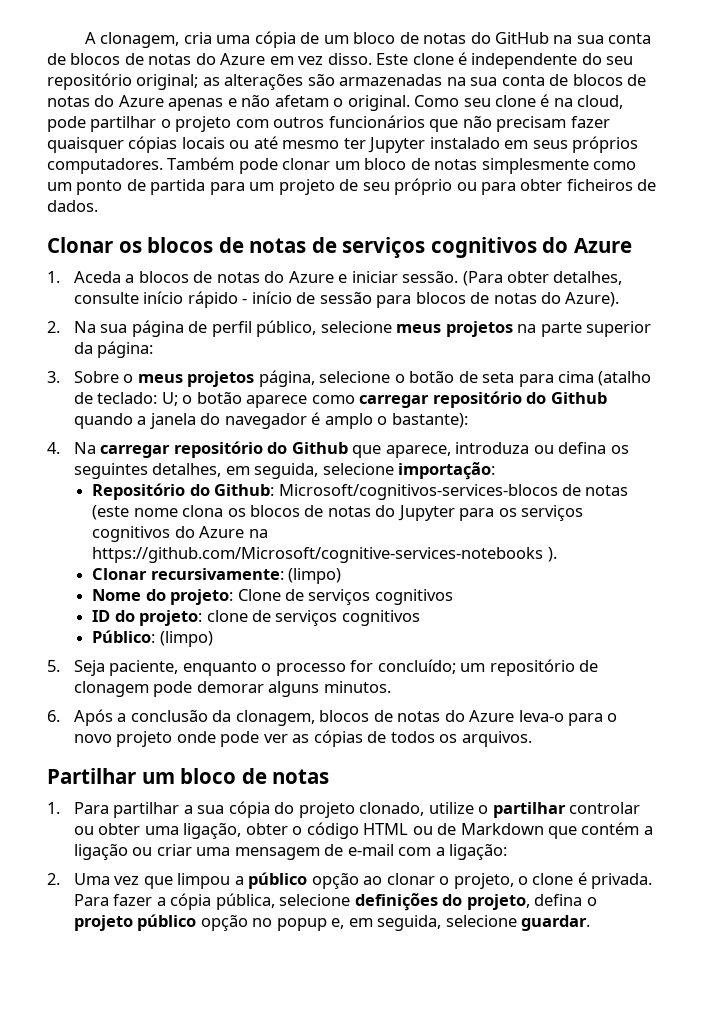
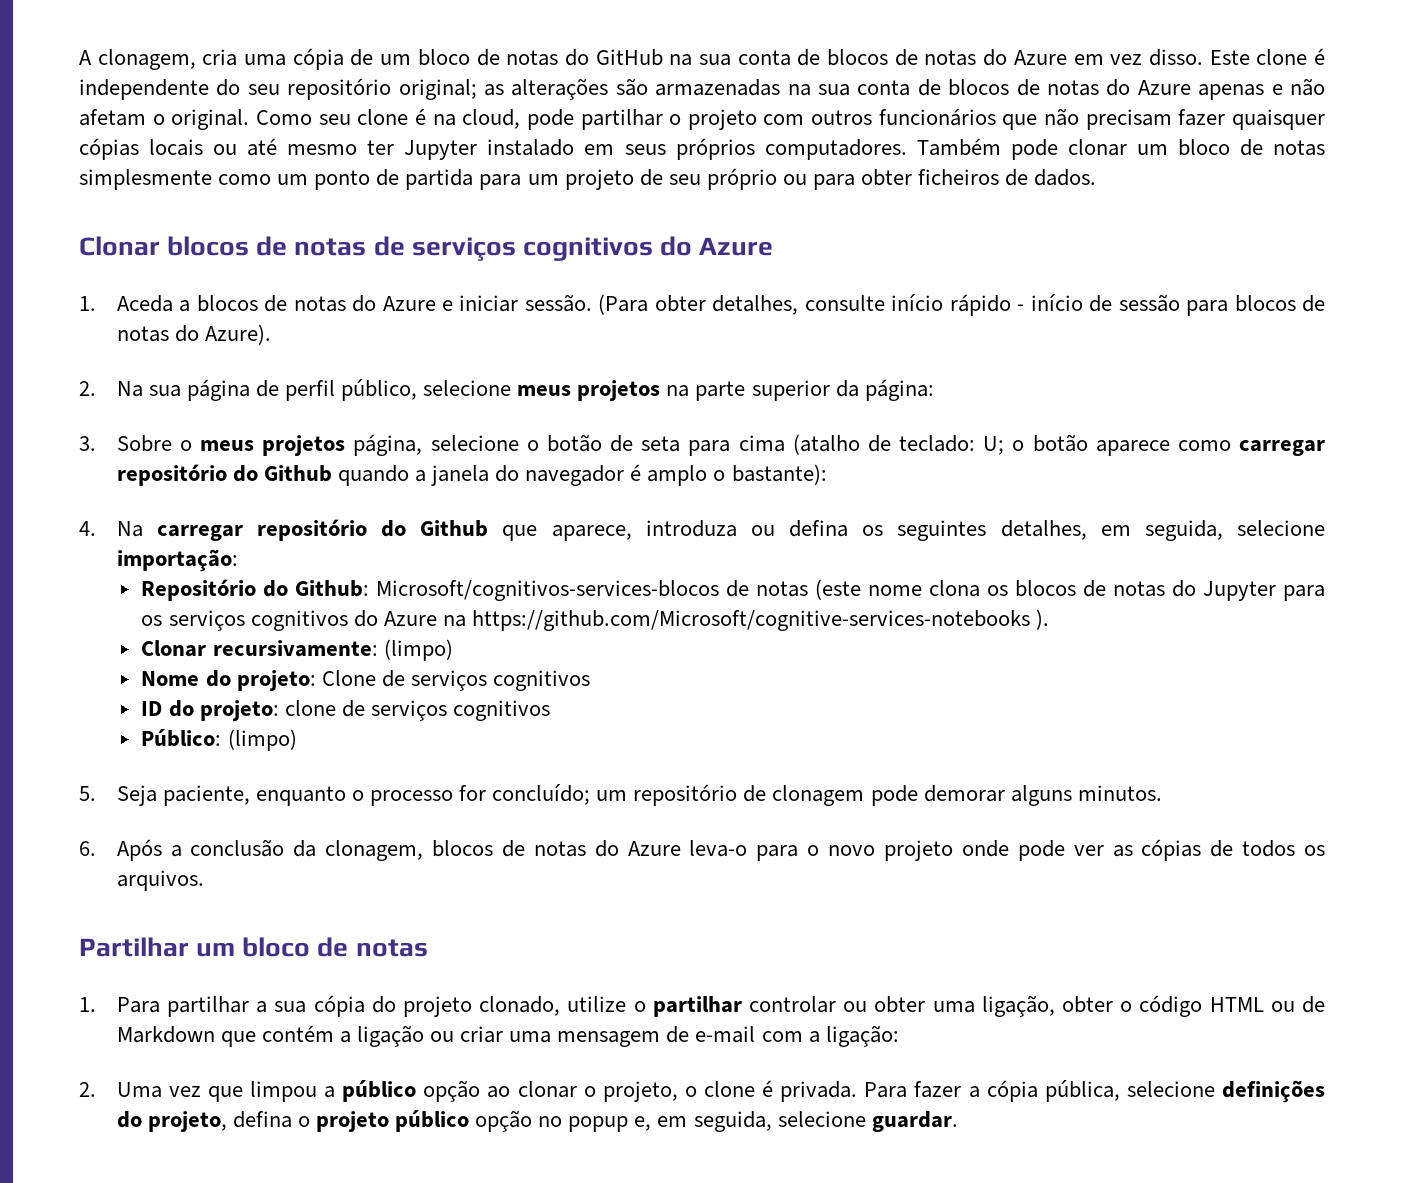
[118,241,142,253] os -> (160, 246) none

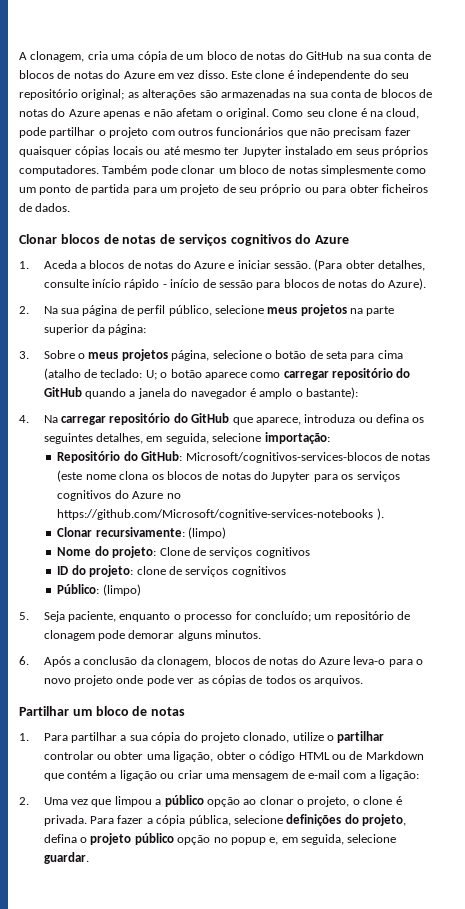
[263,465,332,482] Github -> [43,387,82,397] GitHub
[420,520,489,537] Github -> [191,413,230,423] GitHub
[295,580,370,597] Github: -> [141,451,183,461] GitHub:
[442,615,466,627] na -> [166,493,181,499] no

